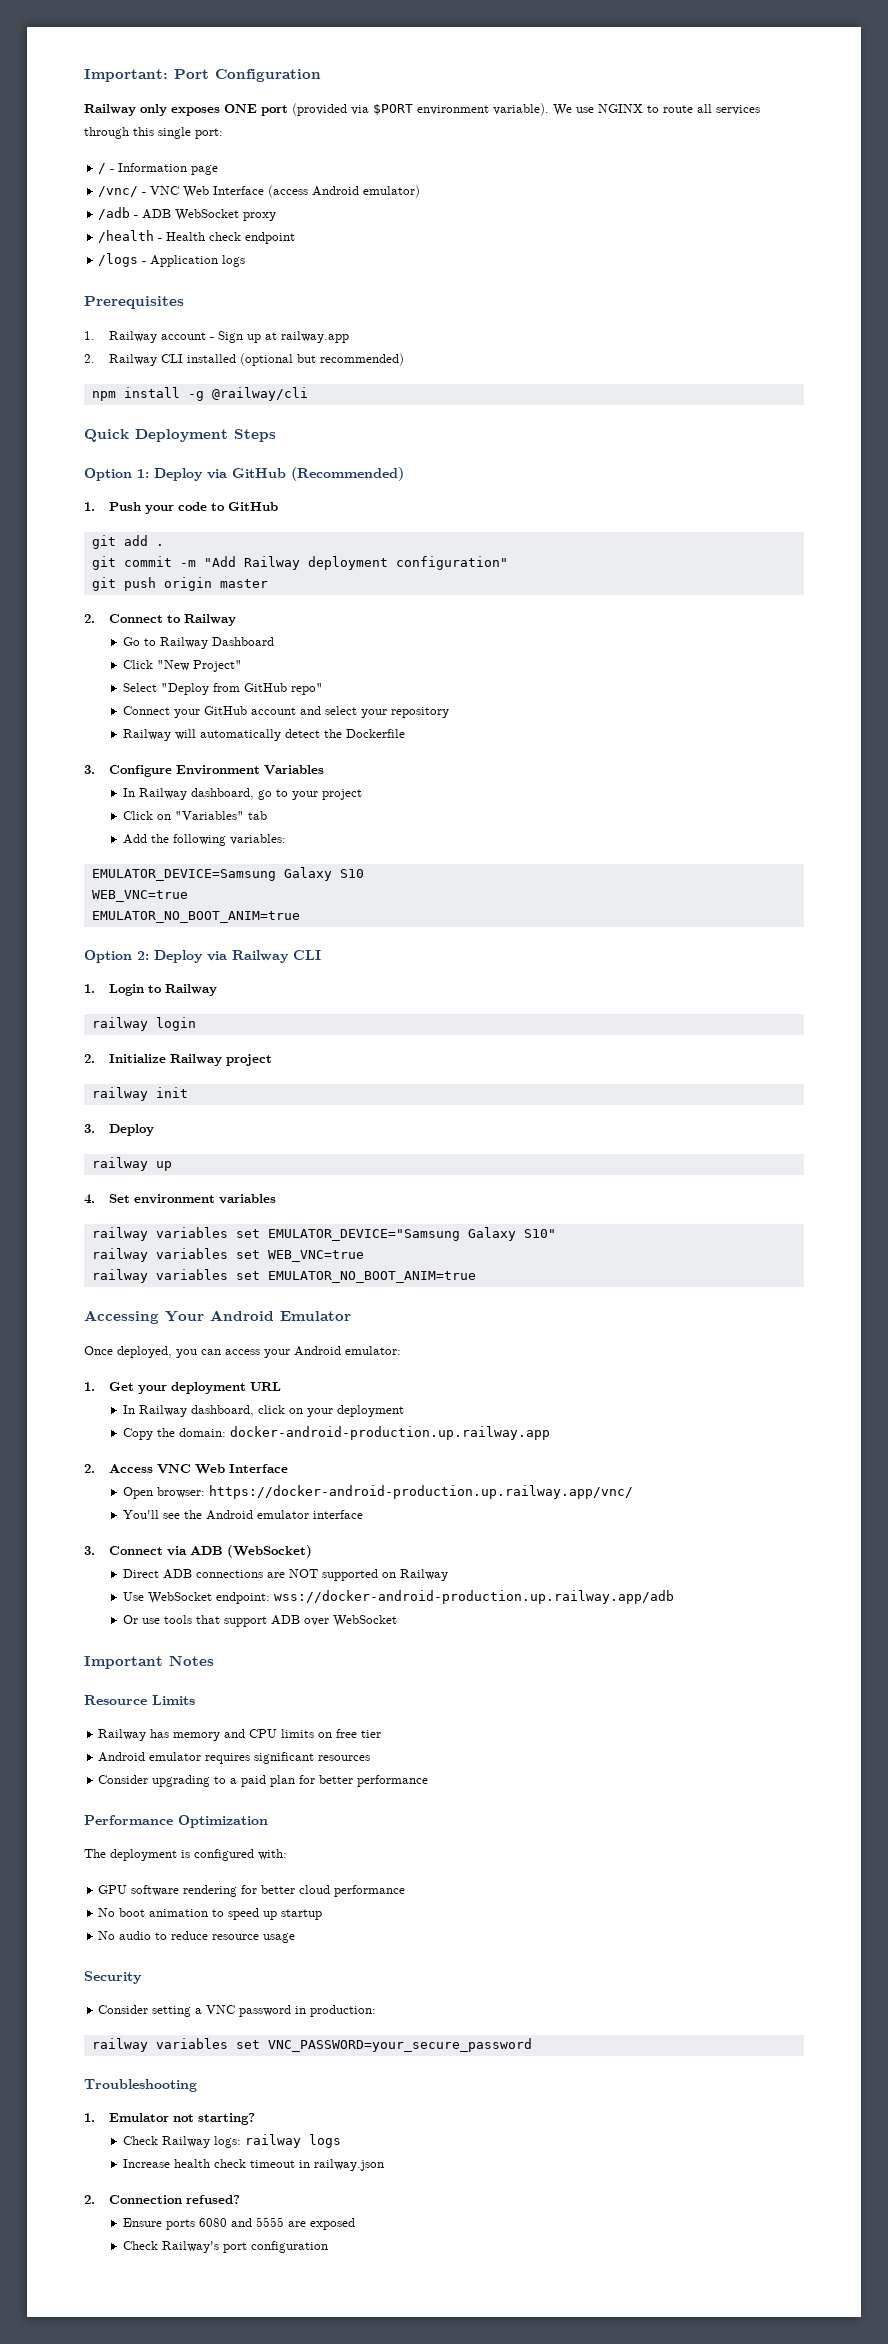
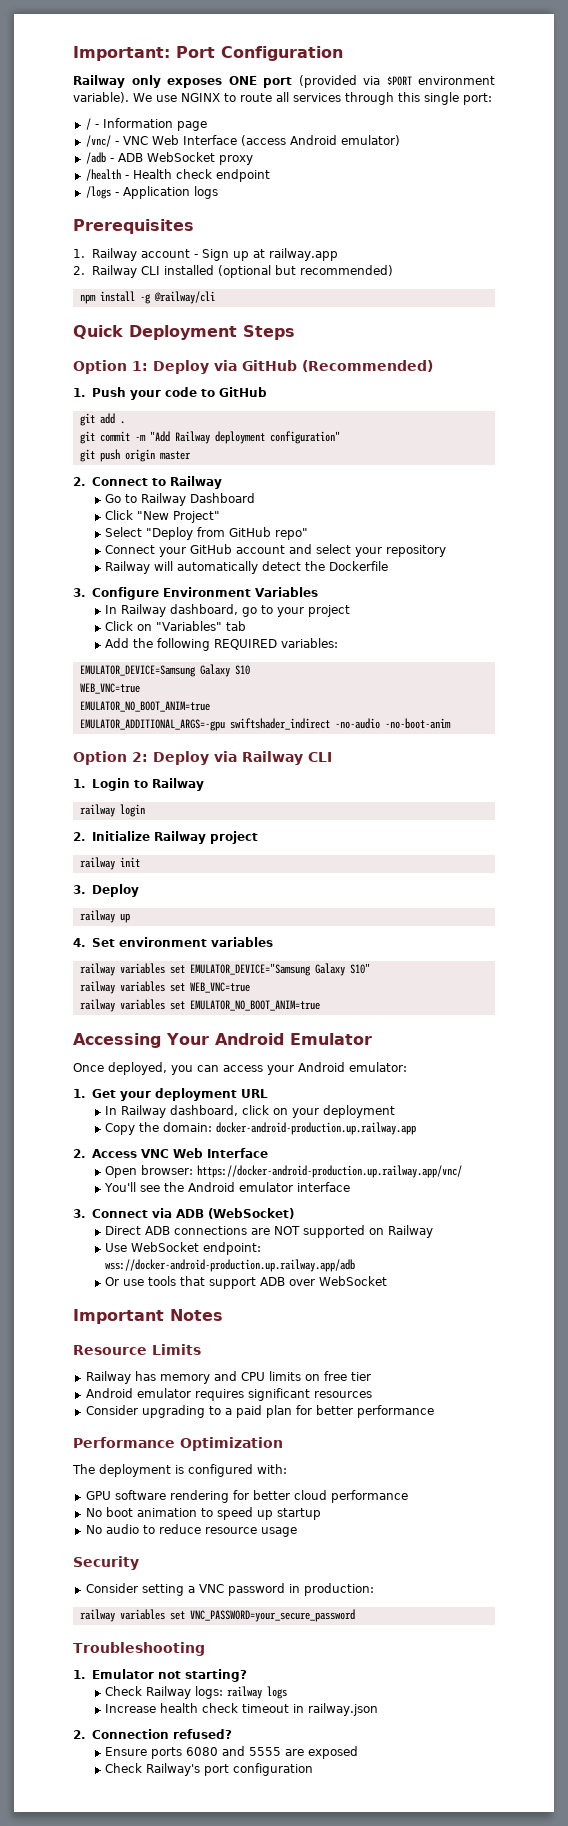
(226, 840) none -> [213,639,277,650] REQUIRED
(300, 917) none -> [79,718,451,731] // EMULATOR_ADDITIONAL_ARGS=-gpu swiftshader_indirect -no-audio -no-boot-anim

